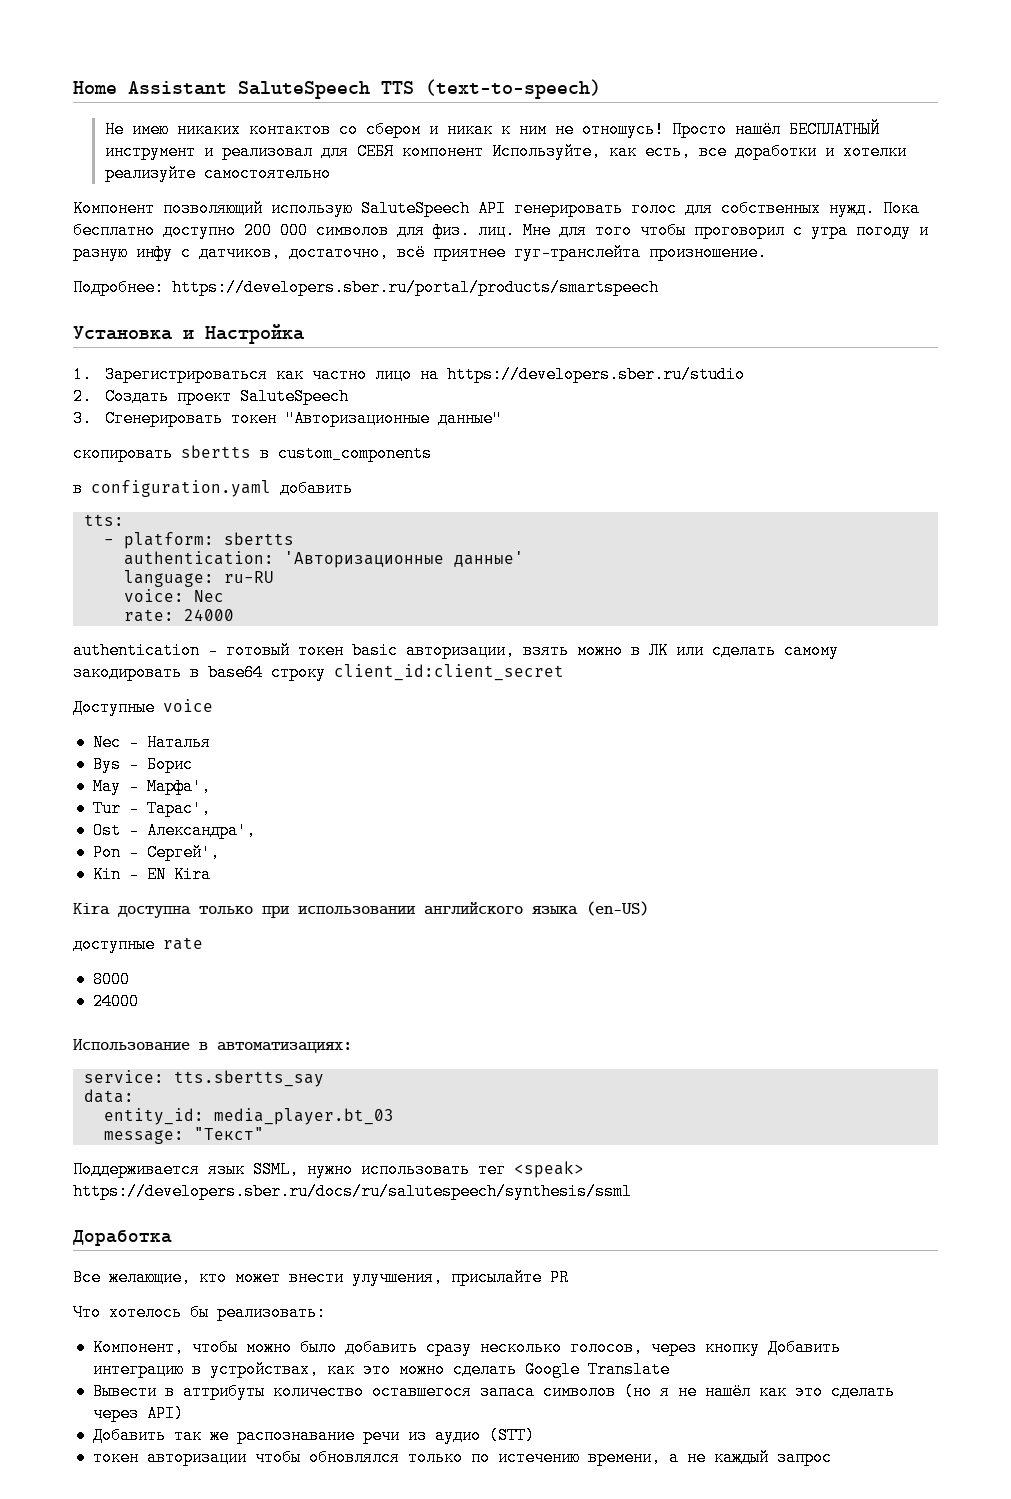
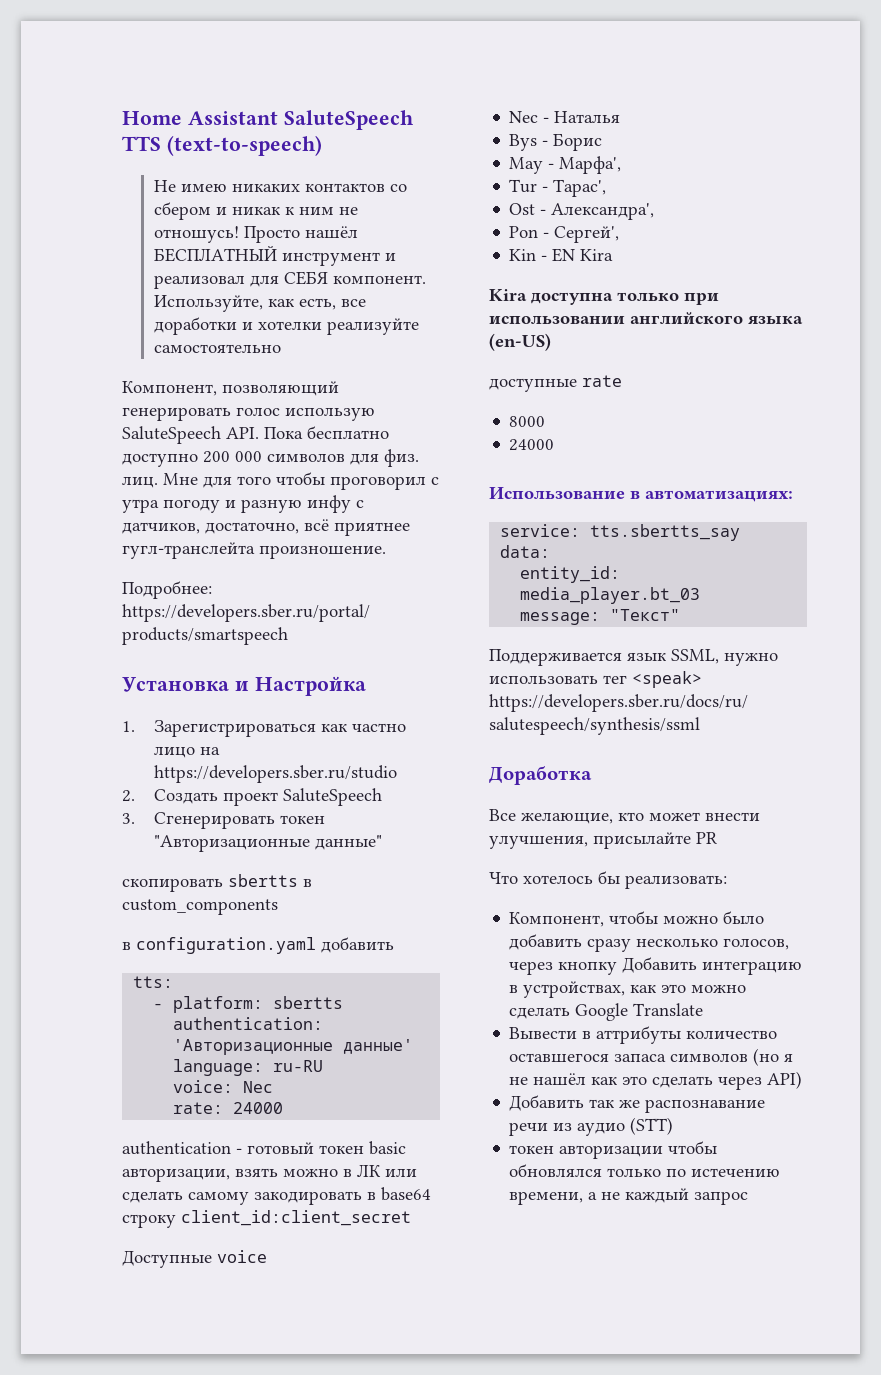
[401,144,483,160] компонент -> [333,275,427,284] компонент.
[73,200,875,217] Компонент позволяющий использую SaluteSpeech API генерировать голос для собственных нужд. -> [122,381,339,396] [122,407,375,421] [122,426,259,444] Компонент, позволяющий генерировать голос использую SaluteSpeech API.
[514,244,640,261] гуг-транслейта -> [122,542,255,559] гугл-транслейта

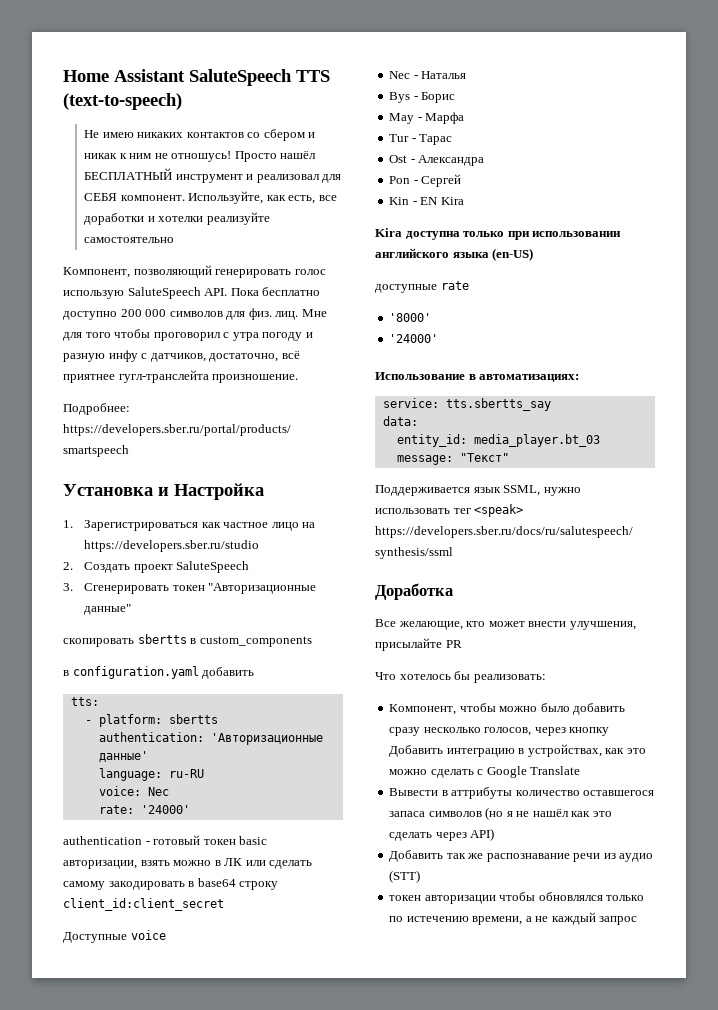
[352,723,407,732] частно -> [223,522,269,528] частное
[233,1102,284,1114] 24000 -> [140,805,190,814] '24000'
[559,156,622,174] Марфа', -> [425,112,465,124] Марфа
[553,179,607,197] Тарас', -> [419,134,453,145] Тарас
[551,203,655,220] Александра', -> [418,155,485,166] Александра
[554,226,620,243] Сергей', -> [421,174,462,187] Сергей
[509,416,546,427] [509,439,555,451] 8000 // 24000 -> [389,313,432,322] [389,334,439,343] '8000' // '24000'
(571, 1013) none -> [477,769,484,775] с

